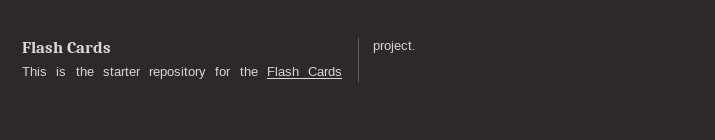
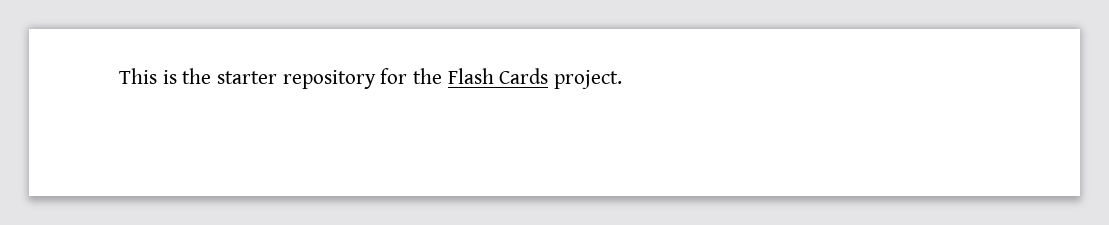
[22,41,112,53] Flash Cards // -> (119, 76) none

